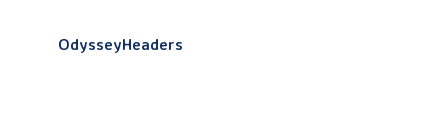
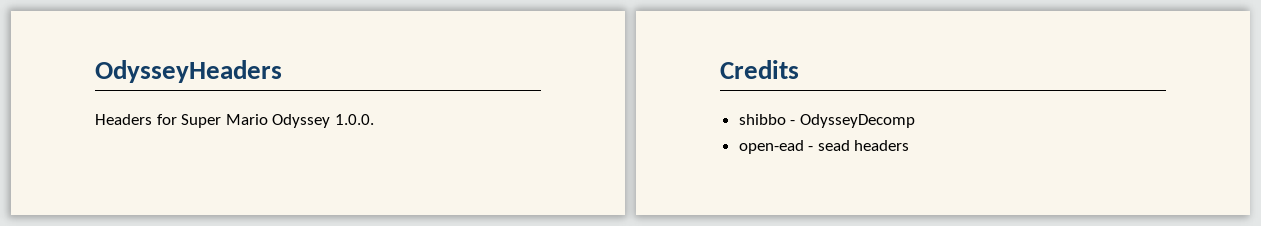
(183, 46) none -> [95,114,374,128] [720,60,799,79] [738,114,915,128] [738,140,910,154] // Headers for Super Mario Odyssey 1.0.0. // Credits // shibbo - OdysseyDecomp // open-ead - sead headers

